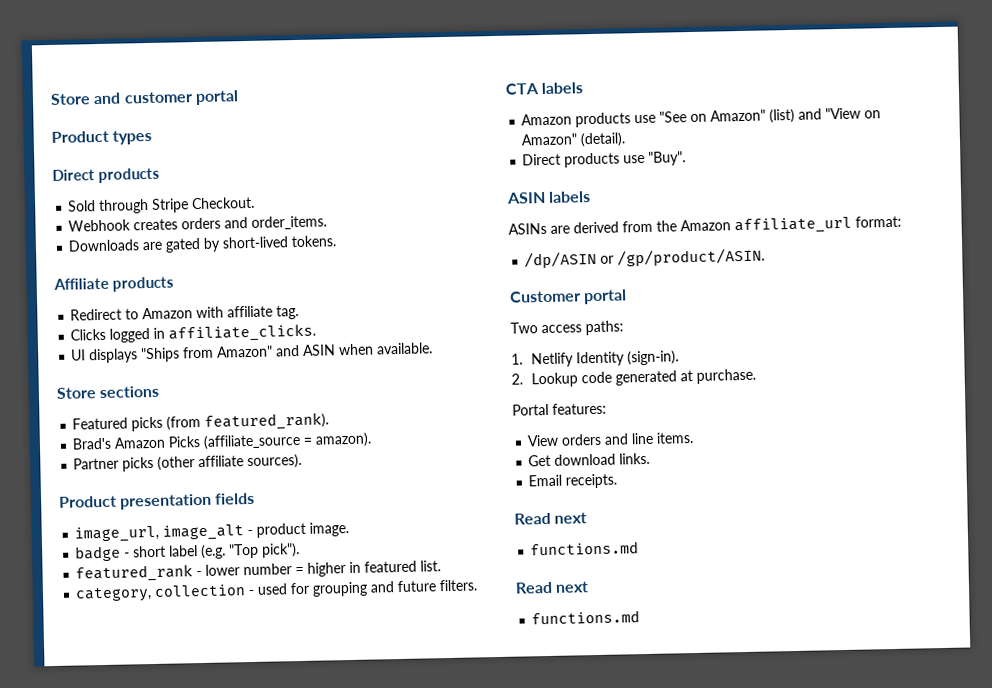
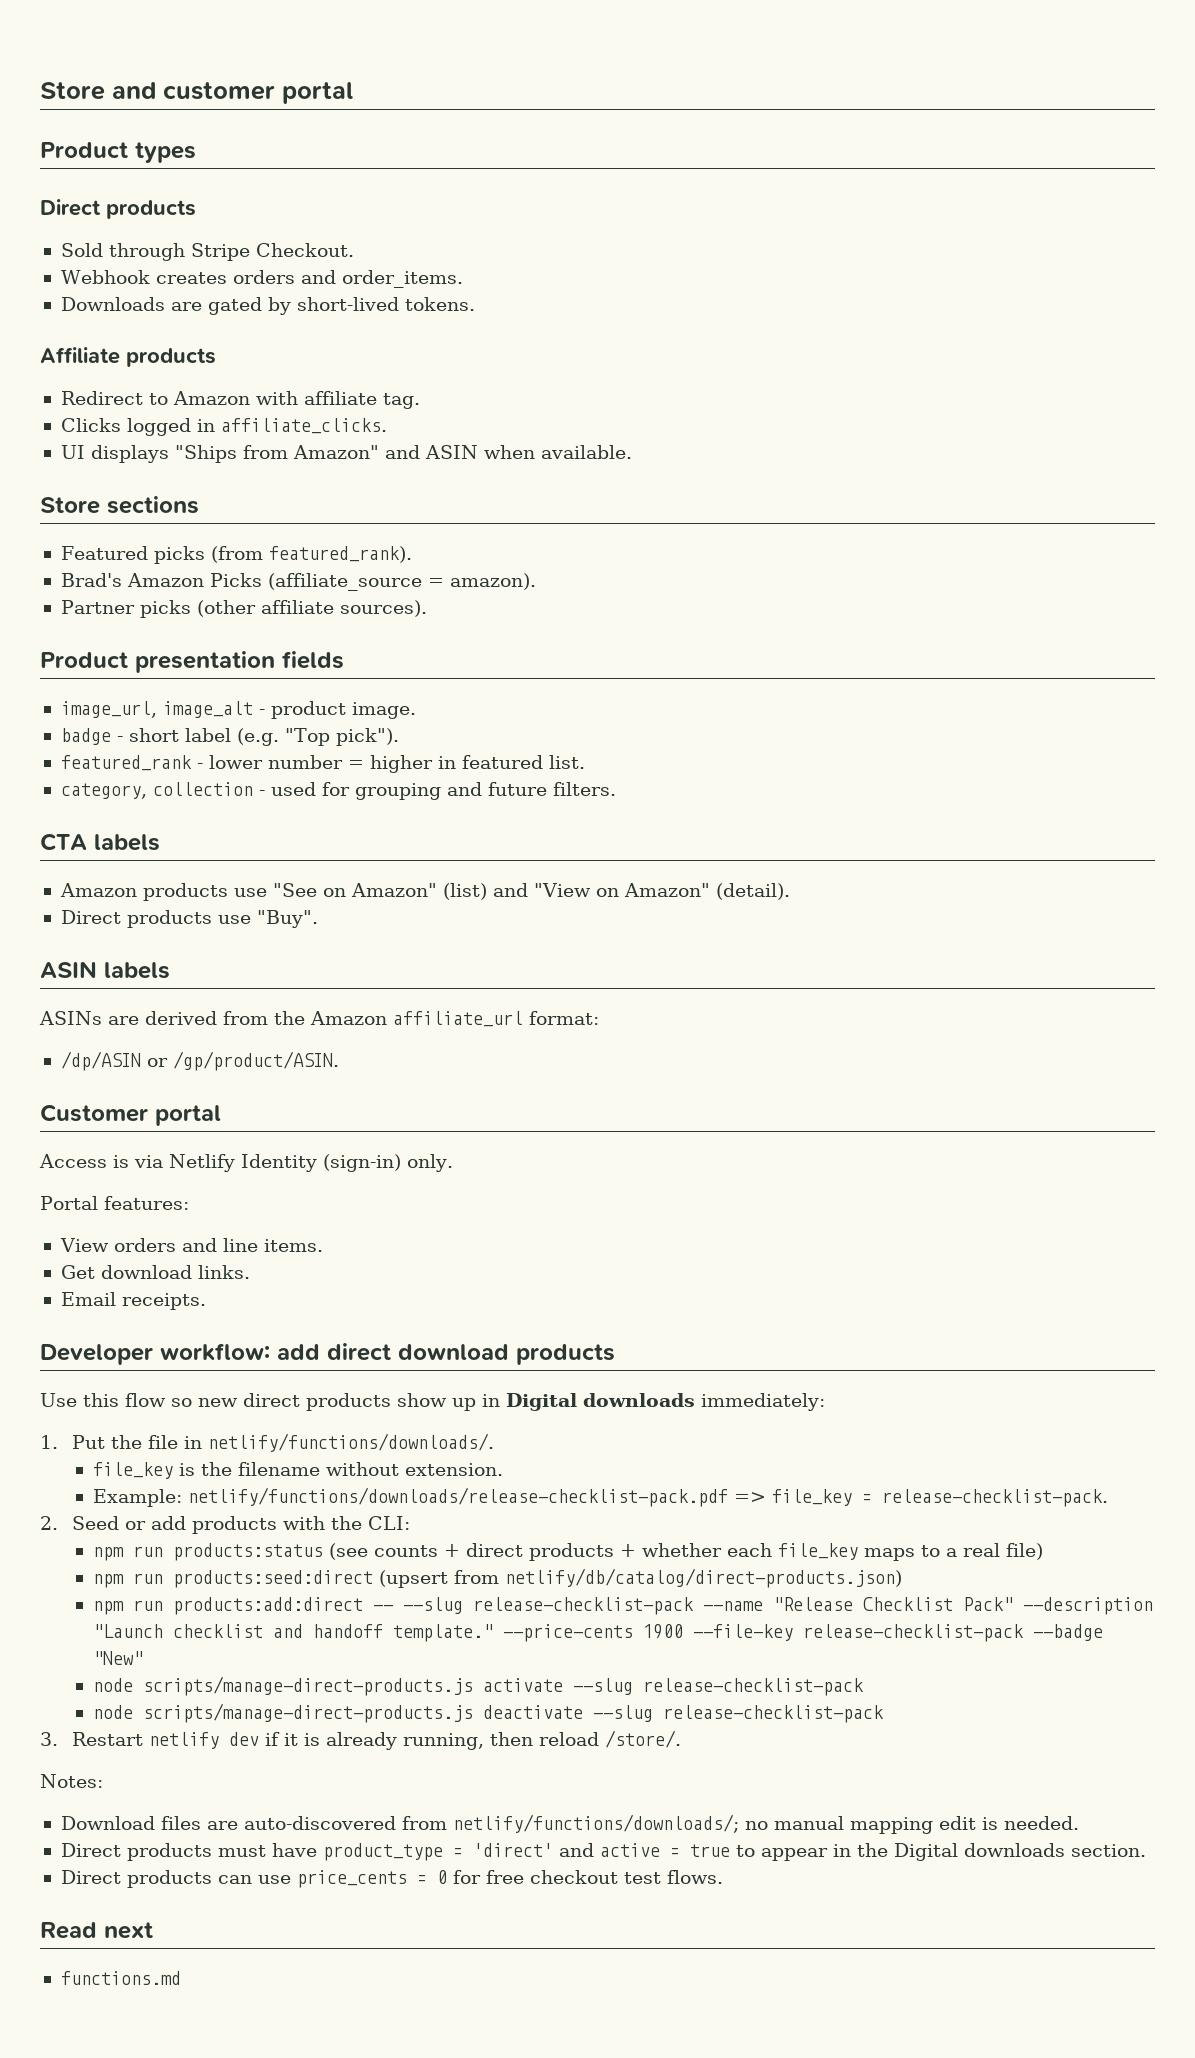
[510,320,624,336] [511,350,679,368] [511,368,756,388] Two access paths: // 1. Netlify Identity (sign-in). // 2. Lookup code generated at purchase. -> [39,1154,453,1172] Access is via Netlify Identity (sign-in) only.
[514,512,588,525] [530,541,640,556] Read next // functions.md -> [40,1343,615,1365] [40,1393,825,1411] [40,1433,494,1452] [92,1462,503,1479] [92,1487,1108,1507] [40,1516,410,1534] [92,1543,1043,1561] [92,1568,902,1588] [92,1597,1153,1615] [92,1624,1103,1642] [92,1651,143,1665] [92,1676,864,1696] [92,1703,884,1723] [40,1730,681,1750] [40,1774,103,1788] [60,1814,1079,1834] [60,1843,1146,1861] [60,1870,723,1888] Developer workflow: add direct download products // Use this flow so new direct products show up in Digital downloads immediately: // 1. Put the file in netlify/functions/downloads/. // file_key is the filename without extension. // Example: netlify/functions/downloads/release-checklist-pack.pdf => file_key = release-checklist-pack. // 2. Seed or add products with the CLI: // npm run products:status (see counts + direct products + whether each file_key maps to a real file) // npm run products:seed:direct (upsert from netlify/db/catalog/direct-products.json) // npm run products:add:direct -- --slug release-checklist-pack --name "Release Checklist Pack" --description "Launch checklist and handoff template." --price-cents 1900 --file-key release-checklist-pack --badge "New" // node scripts/manage-direct-products.js activate --slug release-checklist-pack // node scripts/manage-direct-products.js deactivate --slug release-checklist-pack // 3. Restart netlify dev if it is already running, then reload /store/. // Notes: // Download files are auto-discovered from netlify/functions/downloads/; no manual mapping edit is needed. // Direct products must have product_type = 'direct' and active = true to appear in the Digital downloads section. // Direct products can use price_cents = 0 for free checkout test flows.

